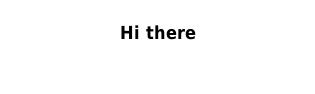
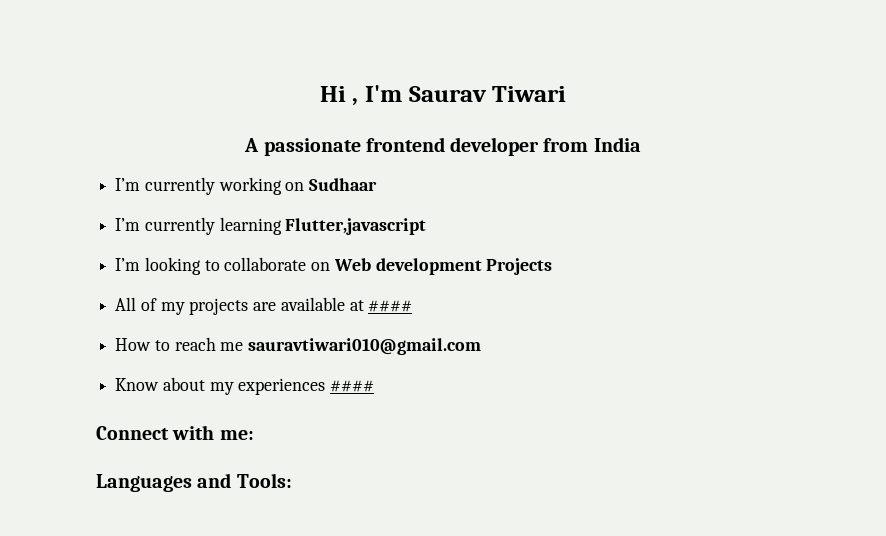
[145,25,196,40] there -> [352,85,567,106] [244,137,641,156] [115,177,378,195] [115,217,427,235] [115,257,553,275] [115,297,413,315] [115,337,482,355] [115,377,375,395] [96,425,254,440] [96,473,292,492] , I'm Saurav Tiwari // A passionate frontend developer from India // I’m currently working on Sudhaar // I’m currently learning Flutter,javascript // I’m looking to collaborate on Web development Projects // All of my projects are available at #### // How to reach me sauravtiwari010@gmail.com // Know about my experiences #### // Connect with me: // Languages and Tools:

